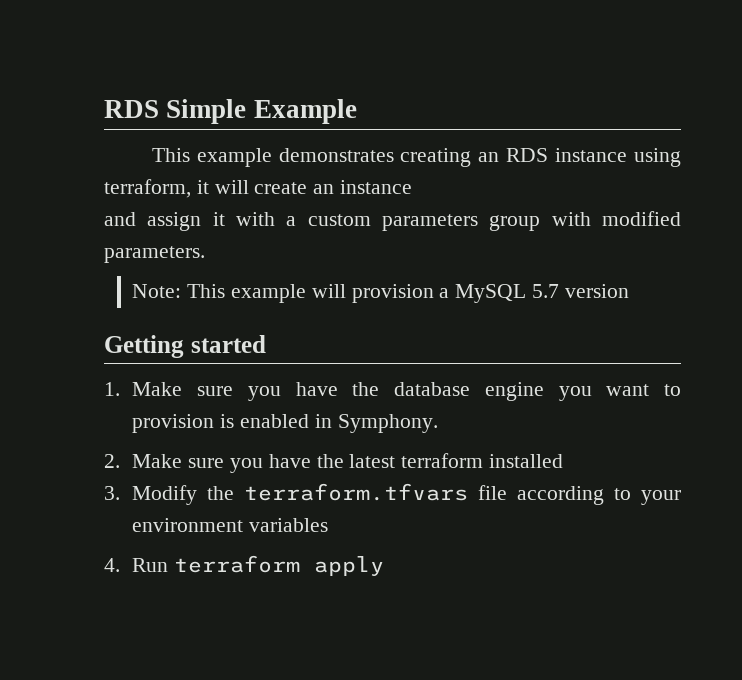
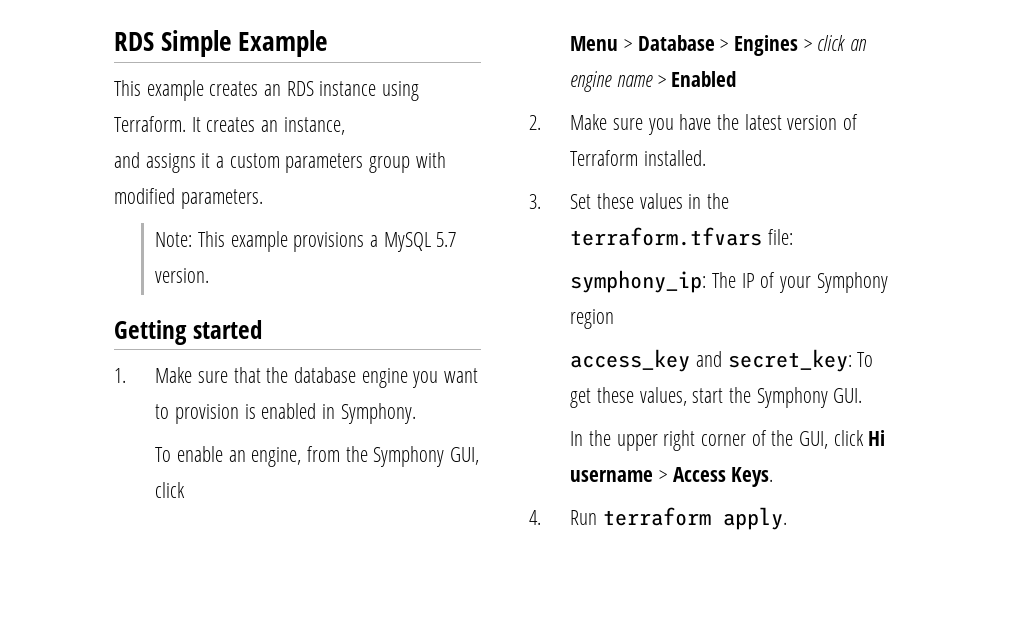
[278,148,472,167] demonstrates creating -> [209,81,259,96] creates
[104,179,413,198] [104,212,275,231] terraform, it will create an instance // and assign it with -> [114,116,345,135] [114,152,211,173] Terraform. It creates an instance, // and assigns it
[311,284,434,303] will provision -> [293,232,365,252] provisions
[564,284,629,298] version -> [155,268,210,283] version.
[247,382,338,401] you have -> [233,367,261,383] that
(438, 423) none -> [155,446,480,467] [155,482,186,498] [570,35,867,56] [570,71,737,92] // To enable an engine, from the Symphony GUI, click // Menu > Database > Engines > click an engine name > Enabled
[401,453,564,468] [104,483,682,505] [132,518,329,532] terraform installed // 3. Modify the terraform.tfvars file according to your environment variables -> [787,114,859,130] [570,150,707,166] [529,193,730,209] [570,227,794,246] [570,270,888,293] [570,309,615,329] [570,349,874,372] [570,387,863,408] [570,430,886,451] [570,467,774,487] version of Terraform installed. // 3. Set these values in the terraform.tfvars file: // symphony_ip: The IP of your Symphony region // access_key and secret_key: To get these values, start the Symphony GUI. // In the upper right corner of the GUI, click Hi username > Access Keys.
[314,556,385,576] apply -> [723,507,788,530] apply.

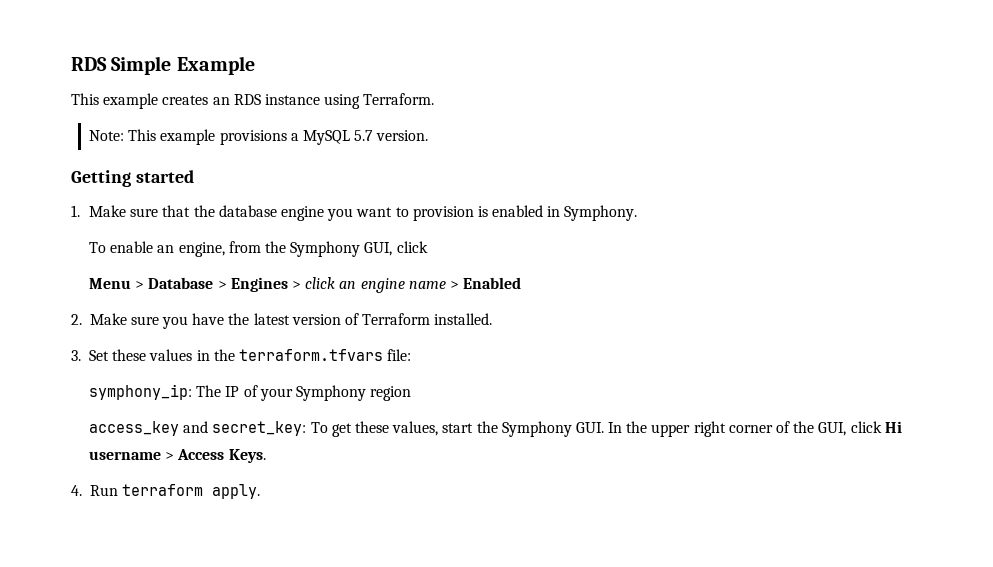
[191,117,345,135] [114,152,446,173] [114,188,263,209] It creates an instance, // and assigns it a custom parameters group with modified parameters. -> (435, 99) none
(863, 395) // -> (604, 427) none

